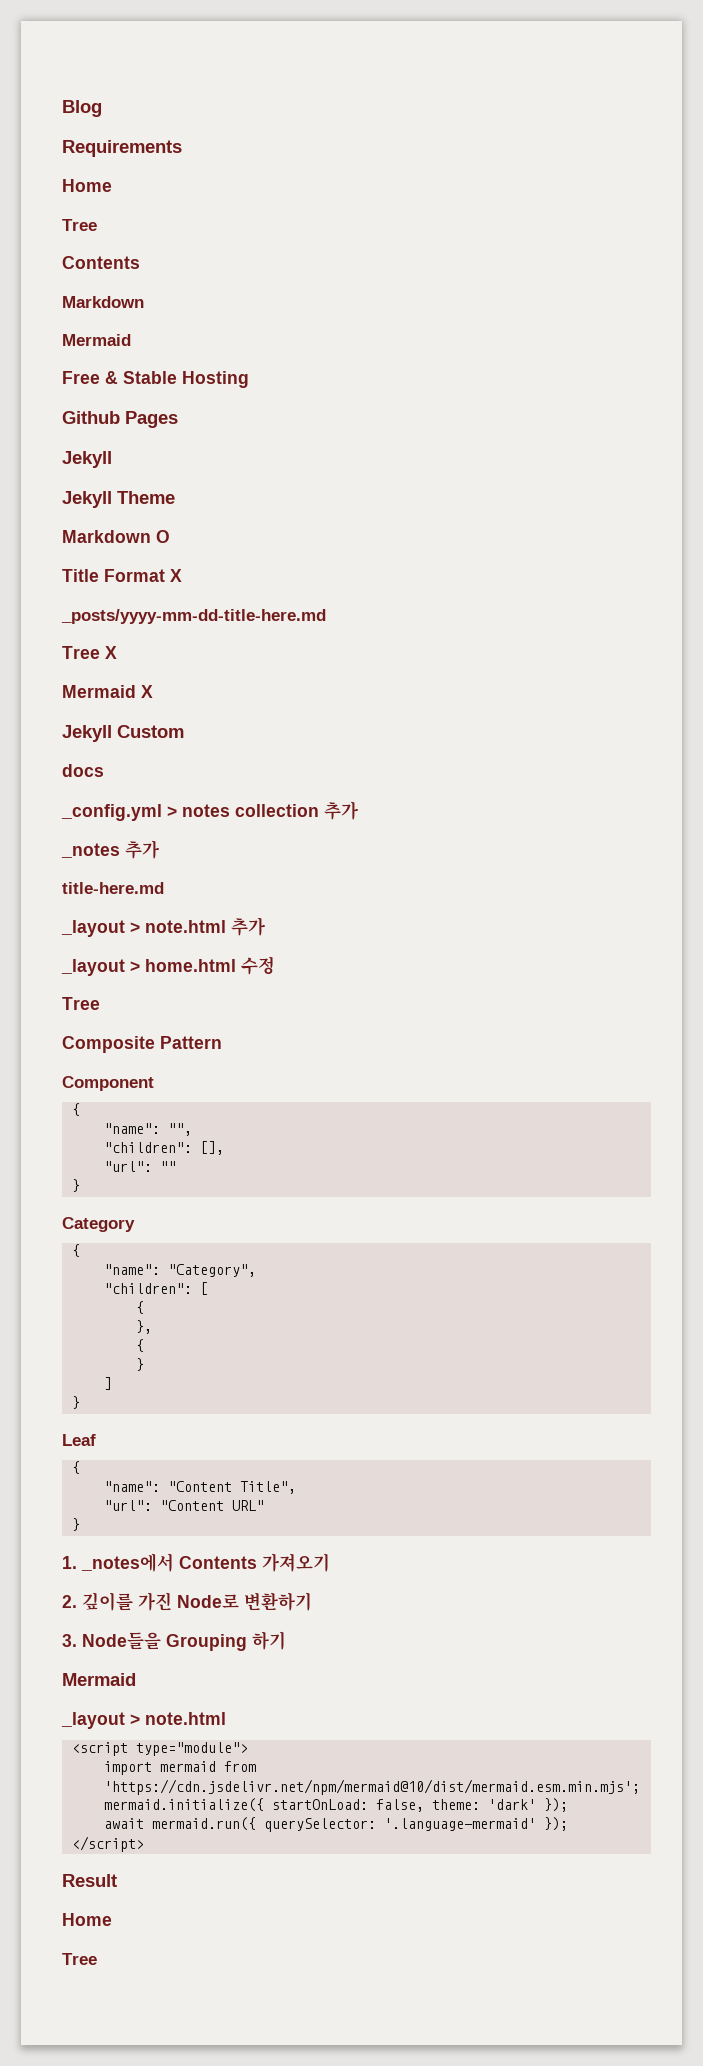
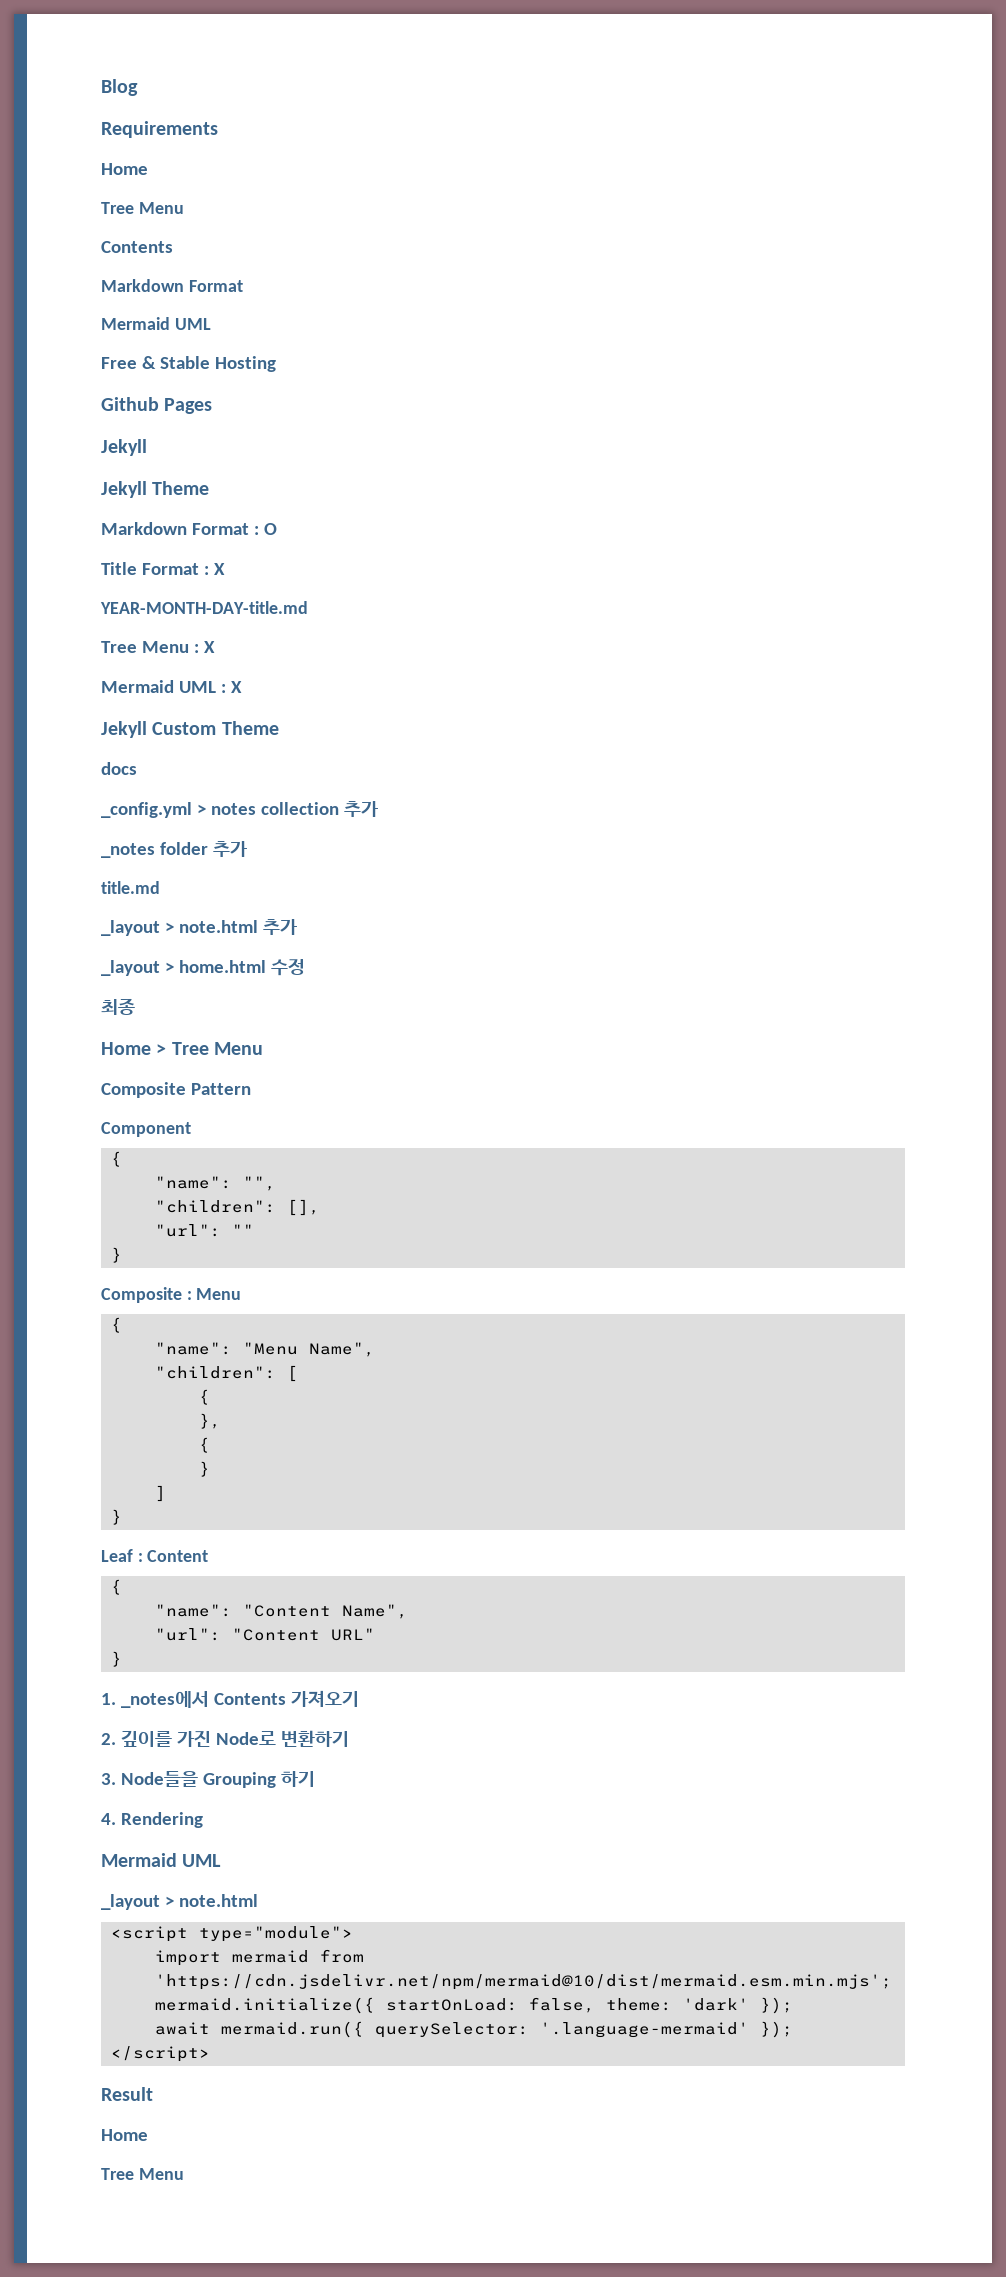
(97, 225) none -> [138,202,184,214] Menu
[62,334,131,346] // Mermaid -> [188,280,243,292] [101,317,211,330] Format // Mermaid UML
(151, 536) none -> [191,523,259,535] Format :
[170,569,182,582] [61,609,326,624] [62,646,100,659] X // _posts/yyyy-mm-dd-title-here.md // Tree -> [203,563,225,575] [100,601,308,614] [101,641,199,653] : X // YEAR-MONTH-DAY-title.md // Tree Menu :
(136, 691) none -> [178,681,226,693] UML :
(184, 731) none -> [221,721,279,735] Theme
[125,840,159,859] [62,882,164,894] 추가 // title-here.md -> [159,841,247,857] [101,881,160,894] folder 추가 // title.md
[62,997,100,1010] Tree -> [101,998,135,1015] [101,1042,264,1055] 최종 // Home > Tree Menu
[62,1217,135,1232] [71,1244,80,1257] [103,1264,256,1277] Category // { // "name": "Category", -> [101,1287,242,1303] [110,1317,122,1333] [154,1342,375,1357] Composite : Menu // { // "name": "Menu Name",
(96, 1440) none -> [137,1550,209,1562] : Content
[239,1481,296,1494] Title", -> [341,1604,408,1619] Name",
[62,1673,136,1686] // Mermaid -> [101,1812,203,1828] [101,1853,222,1867] // 4. Rendering // Mermaid UML
(97, 1959) none -> [138,2168,184,2180] Menu

